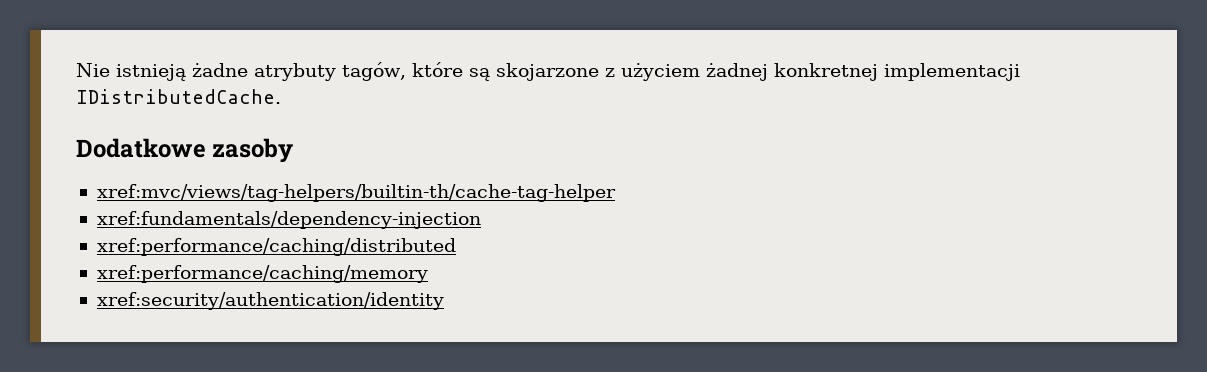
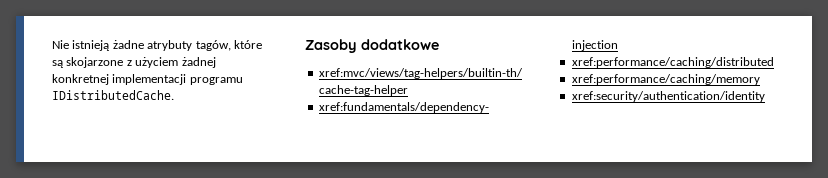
(1020, 72) none -> [189,77,243,85] programu
[76,138,294,163] Dodatkowe zasoby -> [305,39,439,53] Zasoby dodatkowe

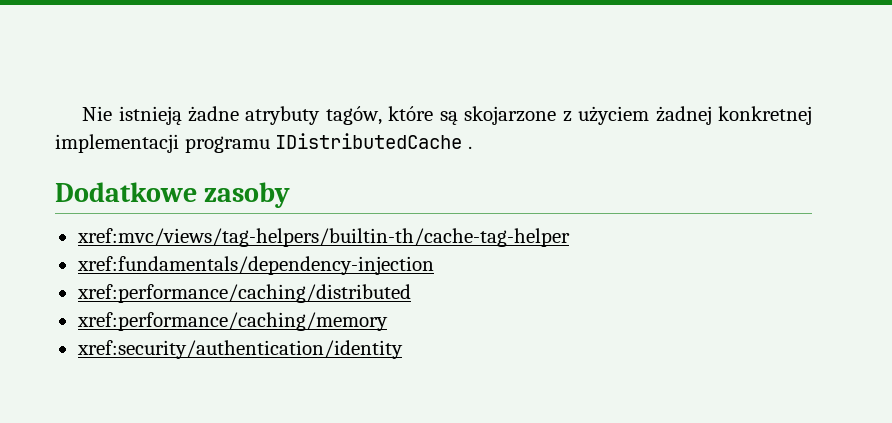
[52,90,174,100] [305,39,439,53] IDistributedCache. // Zasoby dodatkowe -> [275,133,472,149] [55,182,291,208] IDistributedCache . // Dodatkowe zasoby

